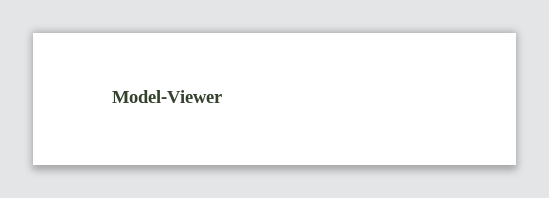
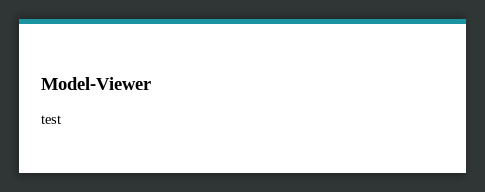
(222, 96) none -> [41,115,61,124] // test

